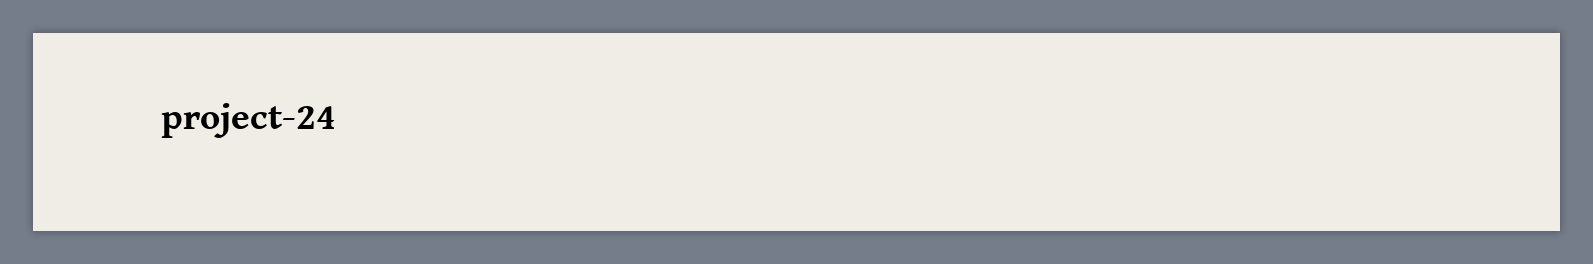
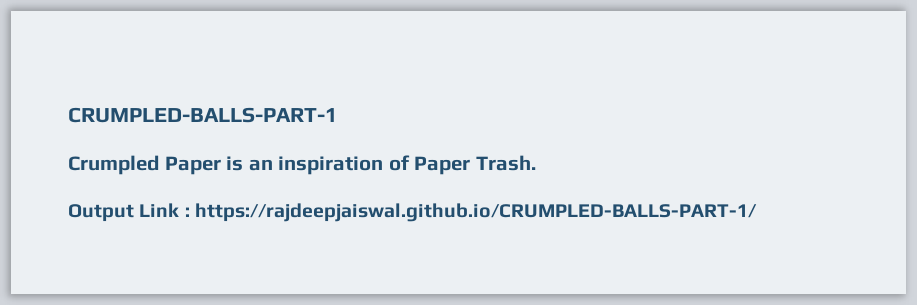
[161,103,336,138] project-24 -> [68,107,337,123] [68,155,536,175] [68,203,757,222] CRUMPLED-BALLS-PART-1 // Crumpled Paper is an inspiration of Paper Trash. // Output Link : https://rajdeepjaiswal.github.io/CRUMPLED-BALLS-PART-1/

